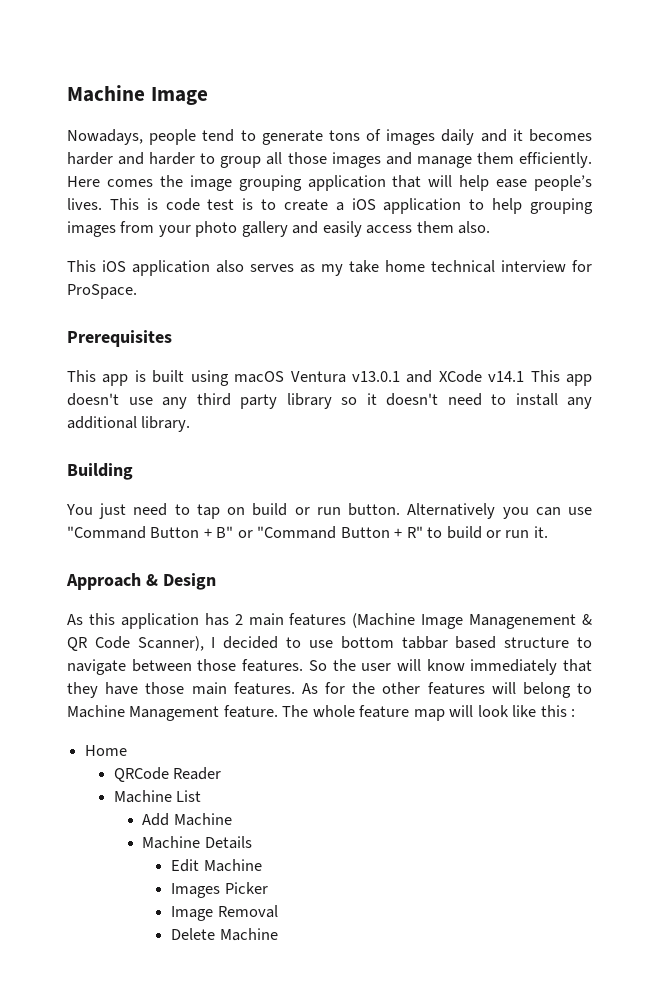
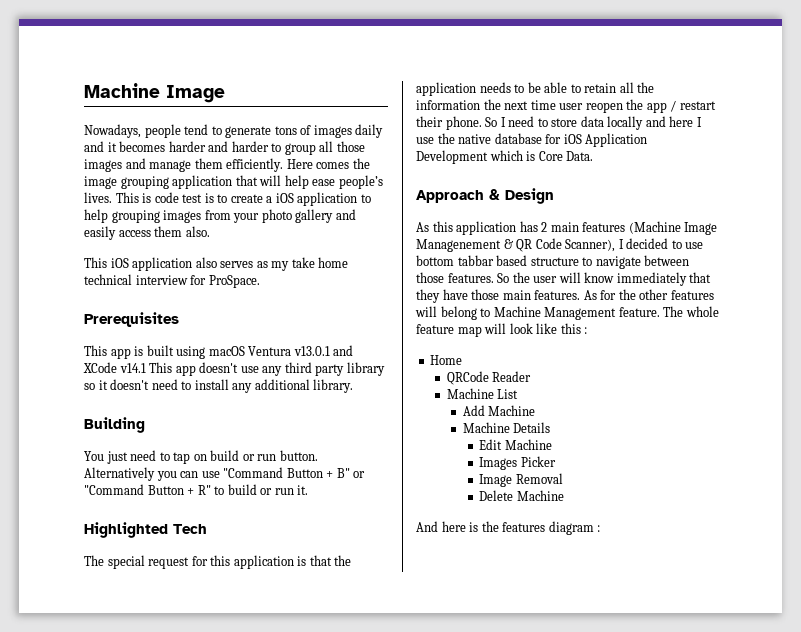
(548, 532) none -> [84,522,207,538] [84,555,352,569] [416,82,655,96] [416,99,716,113] [416,116,702,130] [416,133,648,147] [416,150,594,164] // Highlighted Tech // The special request for this application is that the application needs to be able to retain all the information the next time user reopen the app / restart their phone. So I need to store data locally and here I use the native database for iOS Application Development which is Core Data.
(278, 934) none -> [416,521,601,535] // And here is the features diagram :

